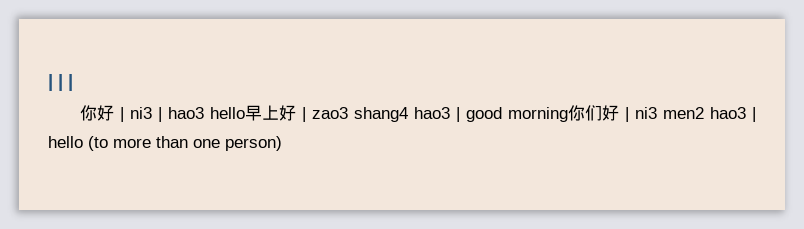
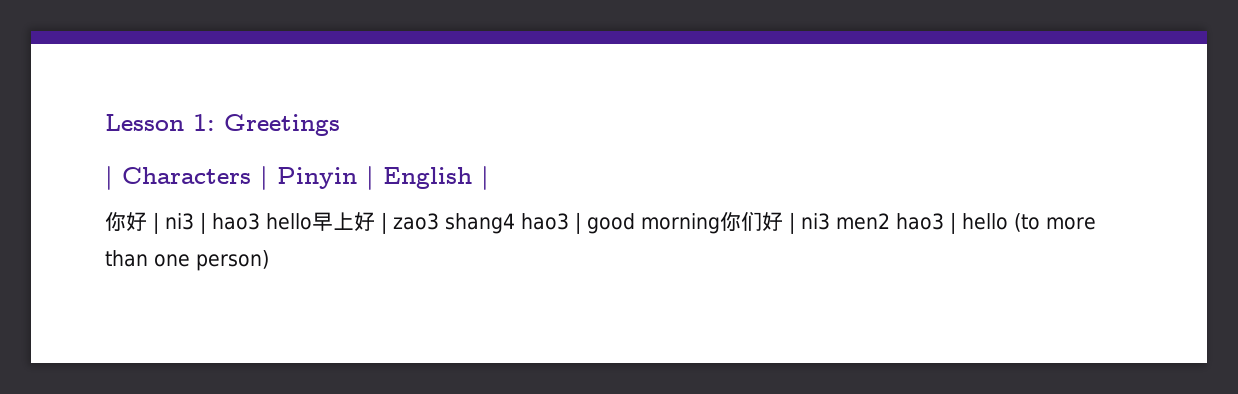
[48,74,63,91] | | -> [105,114,340,136] [105,166,472,190] Lesson 1: Greetings // | Characters | Pinyin | English

